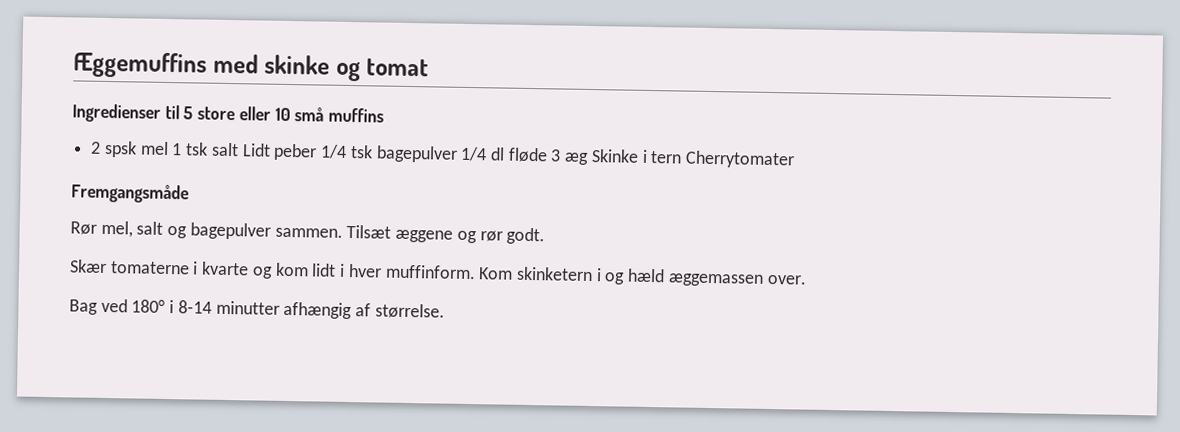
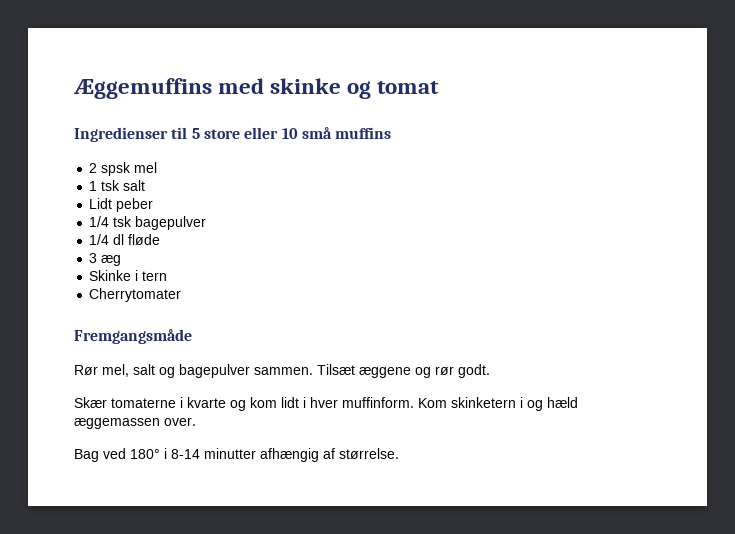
(169, 148) none -> (158, 167) //
(239, 149) none -> (146, 185) //
(318, 152) none -> (154, 205) //
(458, 154) none -> (207, 223) //
(548, 155) none -> (161, 239) //
(590, 158) none -> (122, 260) //
(683, 157) none -> (168, 276) //

